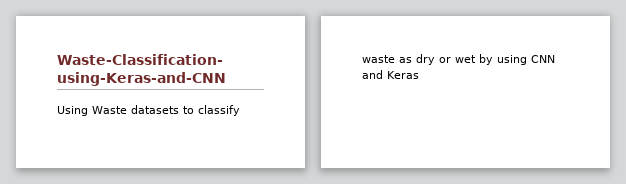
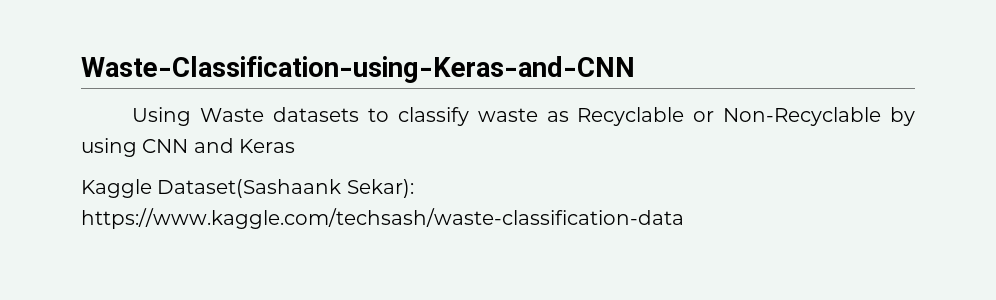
[416,54,476,65] dry or wet -> [577,107,882,126] Recyclable or Non-Recyclable
(419, 75) none -> [81,179,414,198] [81,208,684,229] // Kaggle Dataset(Sashaank Sekar): https://www.kaggle.com/techsash/waste-classification-data

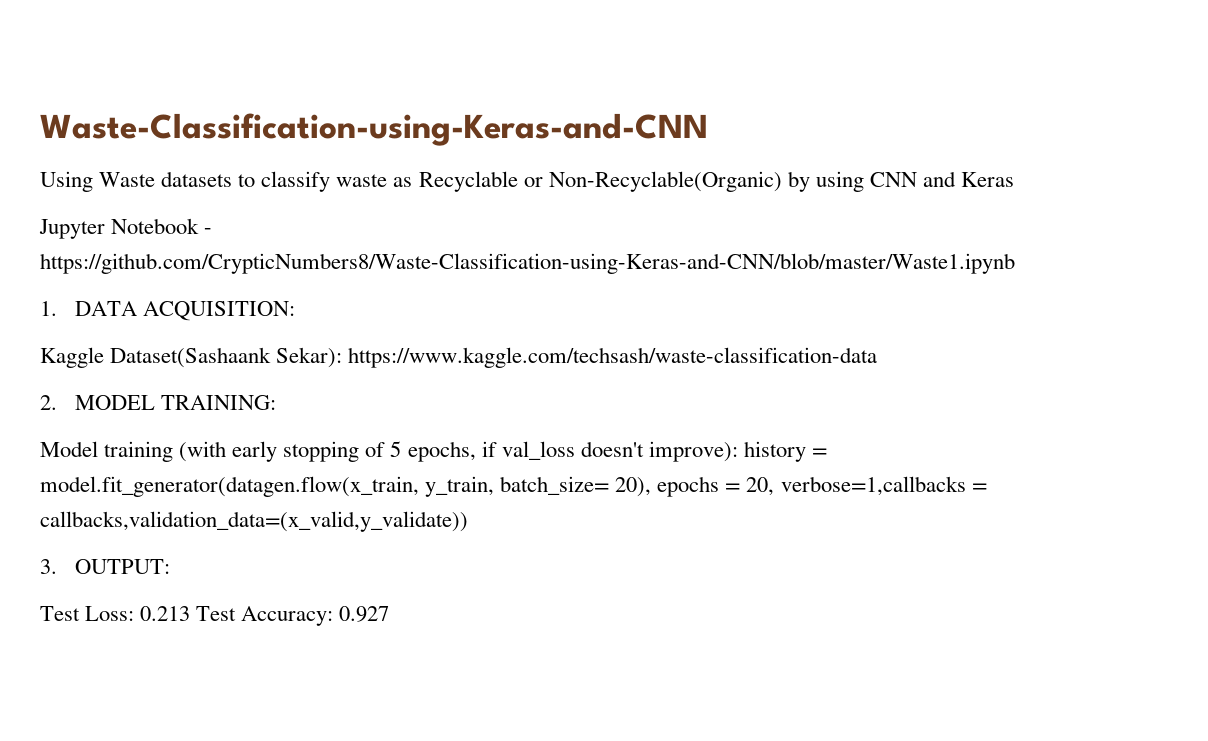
[723,107,882,126] Non-Recyclable -> [548,171,782,192] Non-Recyclable(Organic)
[81,179,414,198] [81,208,684,229] Kaggle Dataset(Sashaank Sekar): https://www.kaggle.com/techsash/waste-classification-data -> [39,218,213,239] [40,253,1015,274] [40,301,296,321] [40,347,878,368] [40,395,277,410] [40,441,827,462] [40,476,987,497] [40,511,468,532] [40,559,171,574] [40,606,390,626] Jupyter Notebook - https://github.com/CrypticNumbers8/Waste-Classification-using-Keras-and-CNN/blob/master/Waste1.ipynb // 1. DATA ACQUISITION: // Kaggle Dataset(Sashaank Sekar): https://www.kaggle.com/techsash/waste-classification-data // 2. MODEL TRAINING: // Model training (with early stopping of 5 epochs, if val_loss doesn't improve): history = model.fit_generator(datagen.flow(x_train, y_train, batch_size= 20), epochs = 20, verbose=1,callbacks = callbacks,validation_data=(x_valid,y_validate)) // 3. OUTPUT: // Test Loss: 0.213 Test Accuracy: 0.927

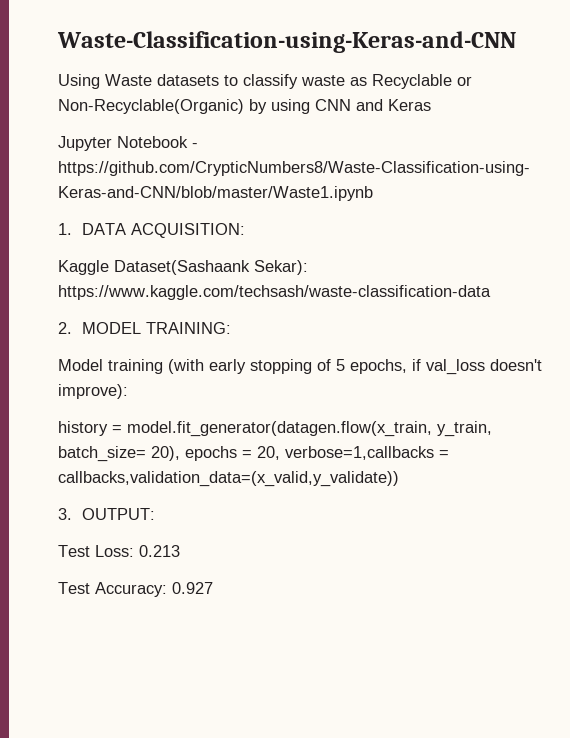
(738, 451) none -> (128, 391) //
(191, 613) none -> (180, 551) //

